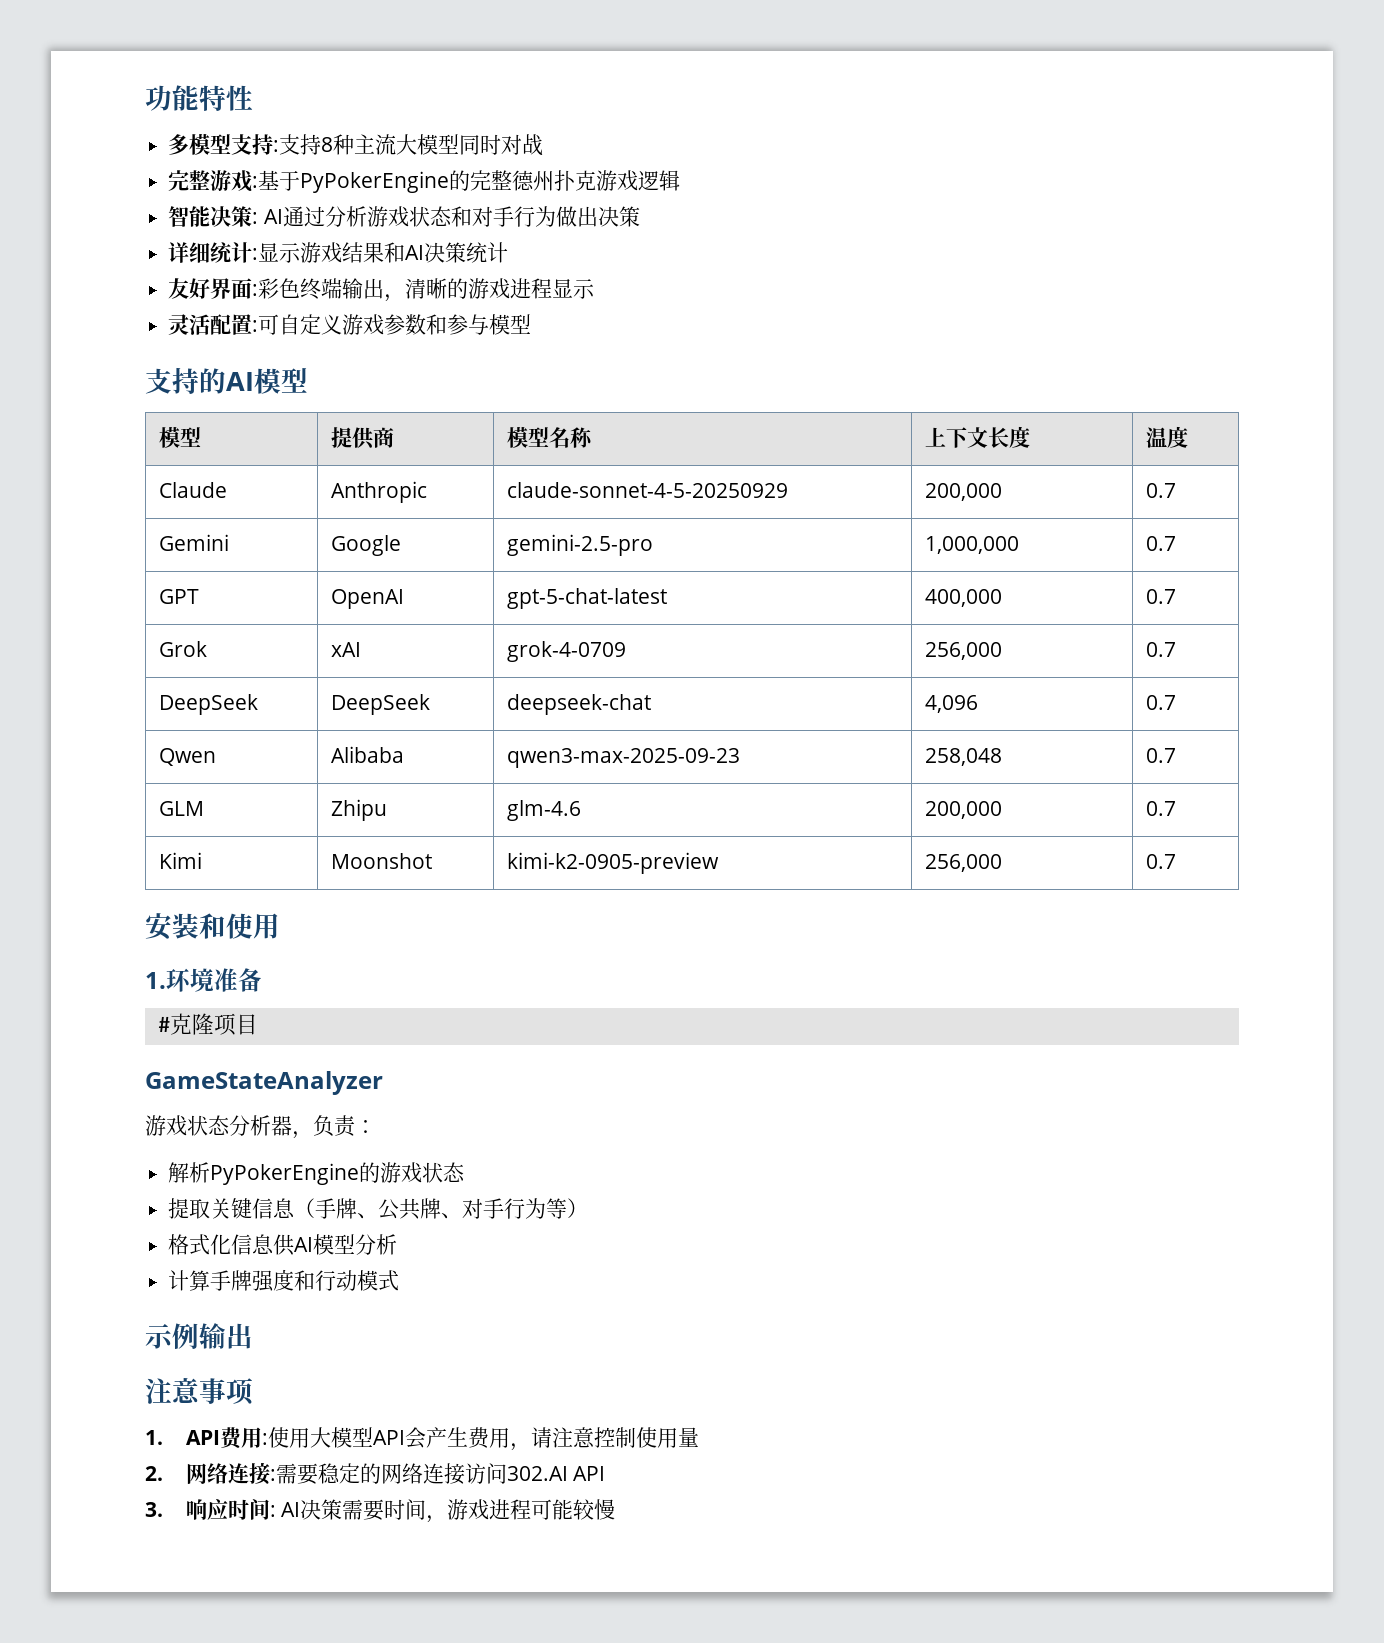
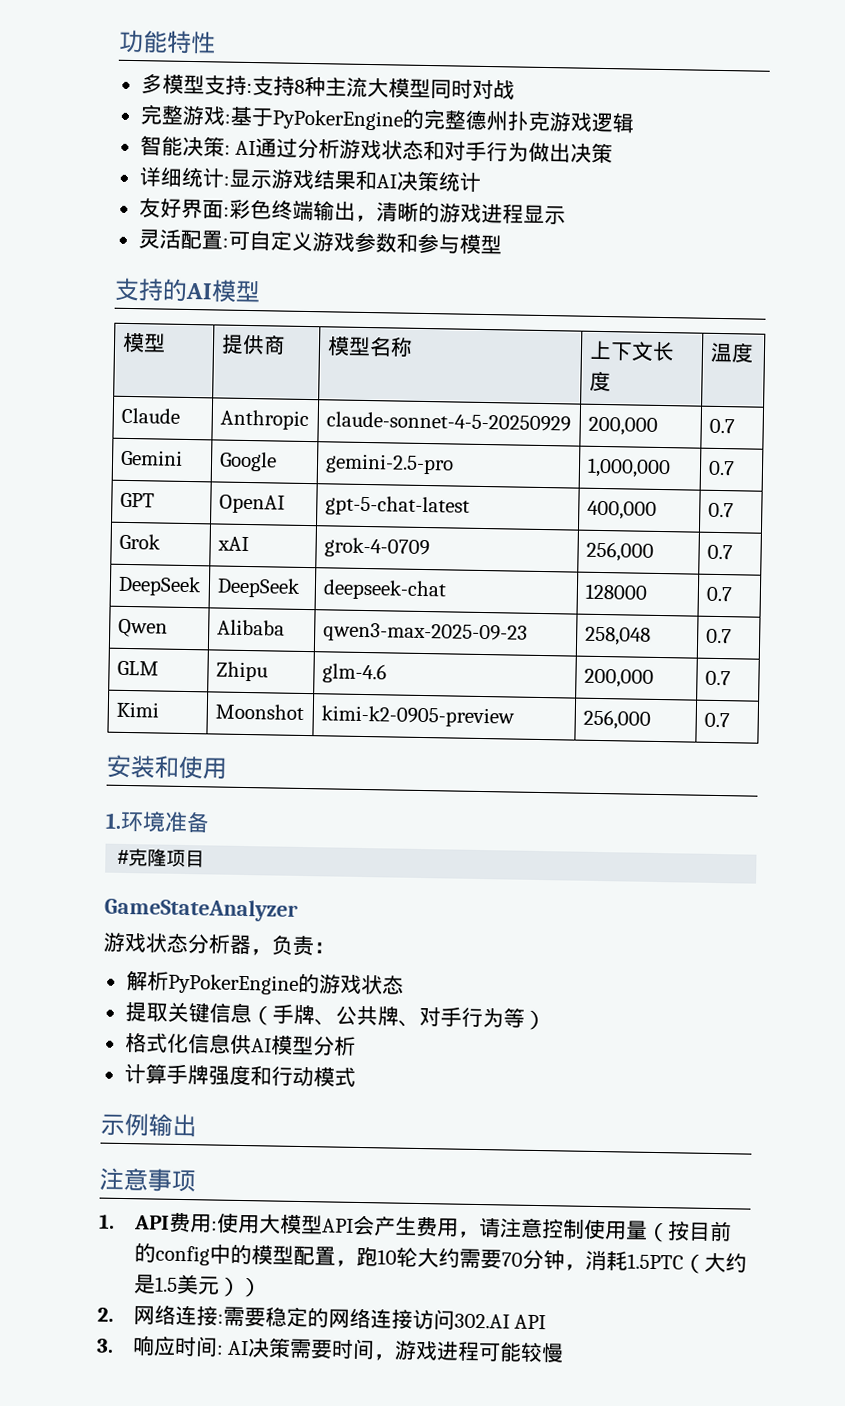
[925,695,979,713] 4,096 -> [584,583,648,600] 128000
(699, 1437) none -> [645,1220,732,1243] [133,1243,747,1274] [132,1273,262,1298] （按目前的config中的模型配置，跑10轮大约需要70分钟，消耗1.5PTC（大约是1.5美元））

